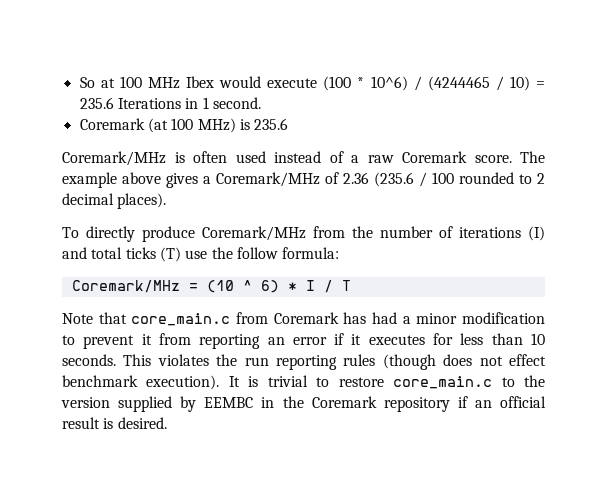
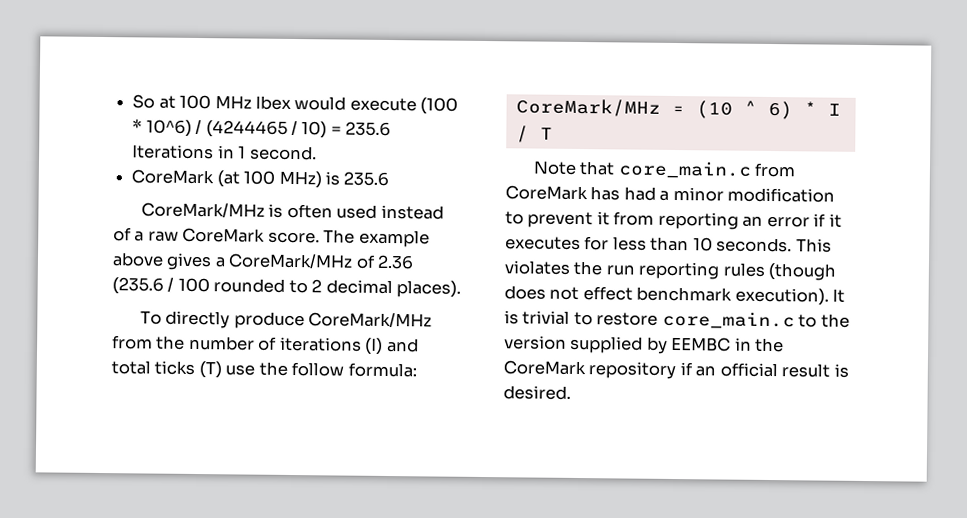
[79,118,145,130] Coremark -> [131,169,215,185] CoreMark
[62,151,166,166] Coremark/MHz -> [140,202,265,218] CoreMark/MHz
[402,151,467,163] Coremark -> [182,227,266,243] CoreMark
[216,172,320,187] Coremark/MHz -> [228,253,354,269] CoreMark/MHz
[202,226,306,241] Coremark/MHz -> [308,312,433,328] CoreMark/MHz
[71,280,180,293] Coremark/MHz -> [515,98,661,117] CoreMark/MHz
[273,312,339,324] Coremark -> [505,185,588,201] CoreMark
[311,396,377,408] Coremark -> [503,360,586,376] CoreMark

